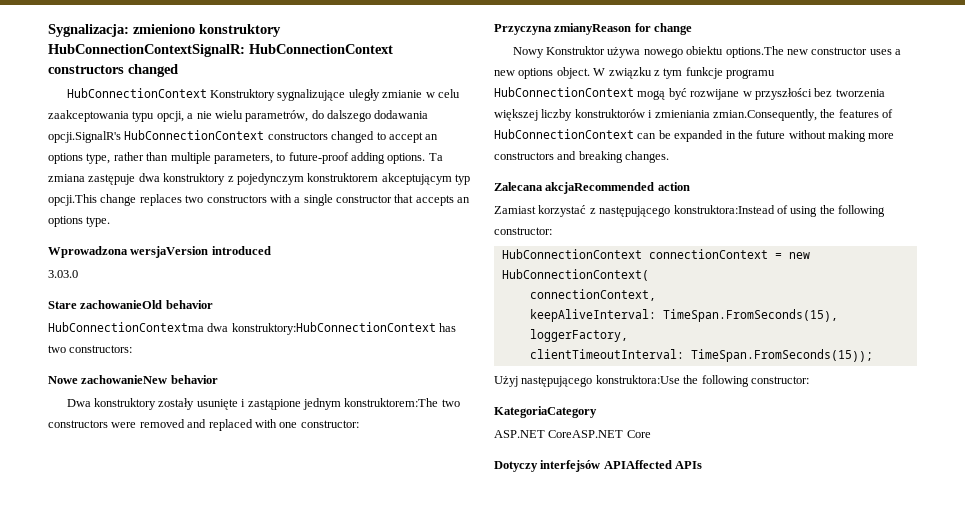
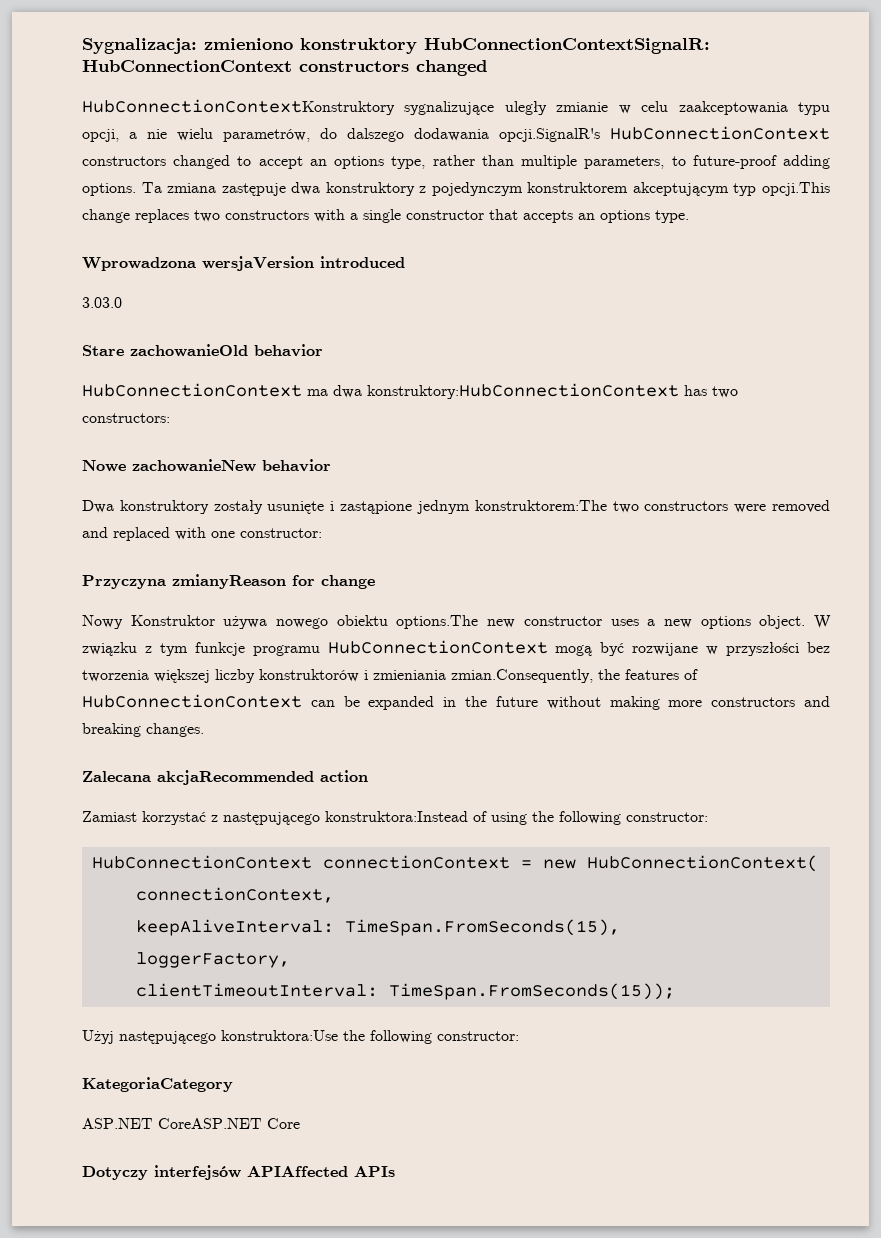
[66,88,276,101] HubConnectionContext Konstruktory -> [82,99,395,115] HubConnectionContextKonstruktory
[48,322,204,332] HubConnectionContextma -> [82,383,328,397] HubConnectionContext ma

